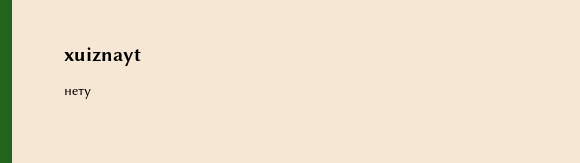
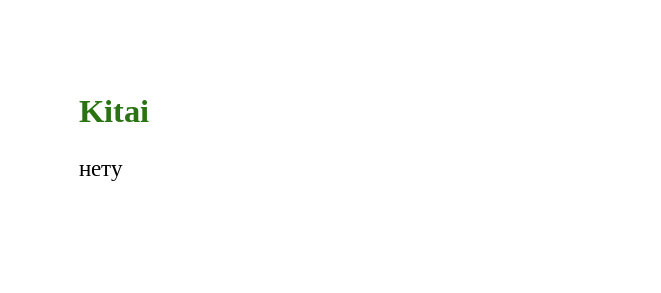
[64,47,141,66] xuiznayt -> [79,100,149,122] Kitai

